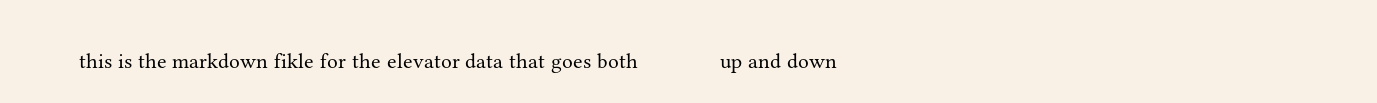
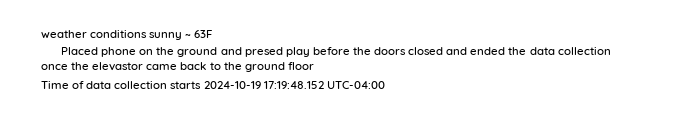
[79,53,837,73] this is the markdown fikle for the elevator data that goes both up and down -> [41,30,213,40] [61,47,611,57] [41,62,314,72] [41,81,385,89] weather conditions sunny ~ 63F // Placed phone on the ground and presed play before the doors closed and ended the data collection once the elevastor came back to the ground floor // Time of data collection starts 2024-10-19 17:19:48.152 UTC-04:00

